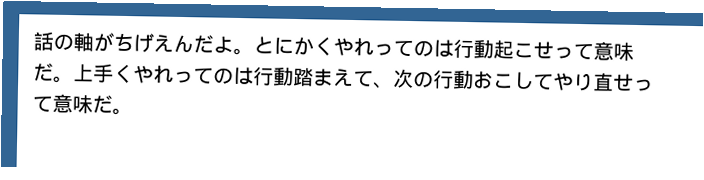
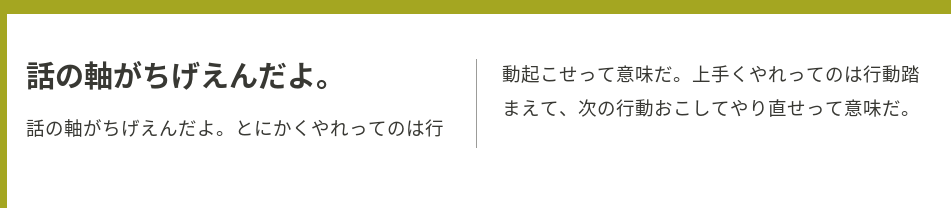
[33,31,254,56] 話の軸がちげえんだよ。 -> [26,60,345,90] [26,119,235,137] 話の軸がちげえんだよ。 // 話の軸がちげえんだよ。

